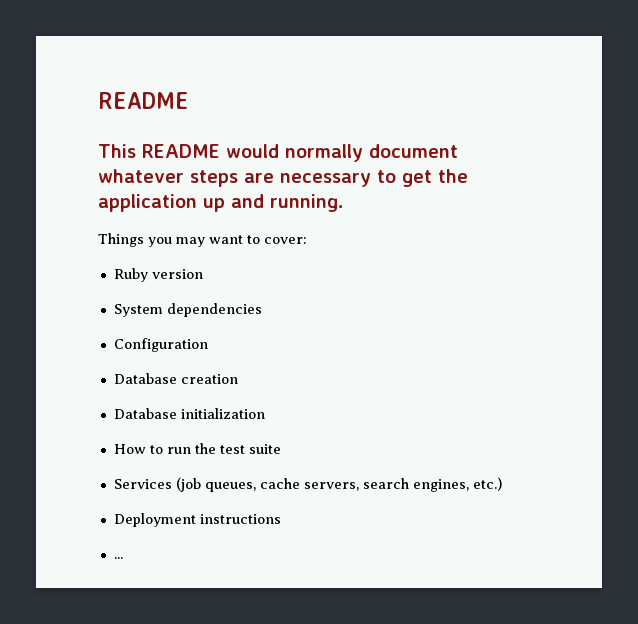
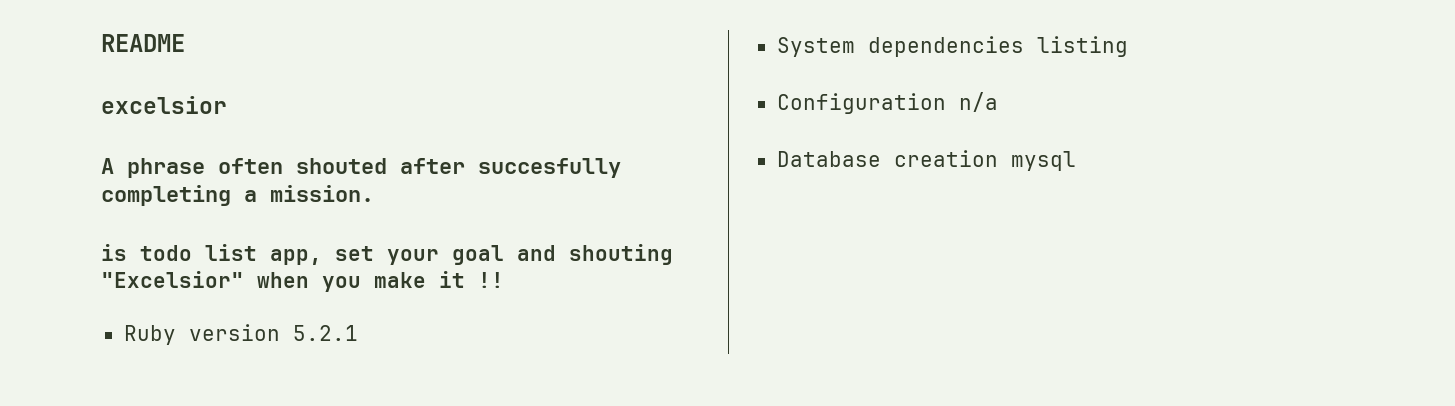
[98,144,458,162] [98,169,468,187] [98,194,344,212] [98,233,307,247] This README would normally document whatever steps are necessary to get the application up and running. // Things you may want to cover: -> [101,96,227,114] [101,158,621,178] [101,185,374,206] [101,244,673,265] [101,271,504,292] excelsior // A phrase often shouted after succesfully completing a mission. // is todo list app, set your goal and shouting "Excelsior" when you make it !!
(203, 274) none -> [292,325,358,341] 5.2.1
(262, 310) none -> [1036,36,1128,57] listing
(208, 345) none -> [958,92,998,112] n/a
[113,408,265,419] [113,443,281,454] [113,477,502,492] [113,513,281,527] [113,557,123,559] // Database initialization // How to run the test suite // Services (job queues, cache servers, search engines, etc.) // Deployment instructions // ... -> [1010,151,1076,171] mysql

